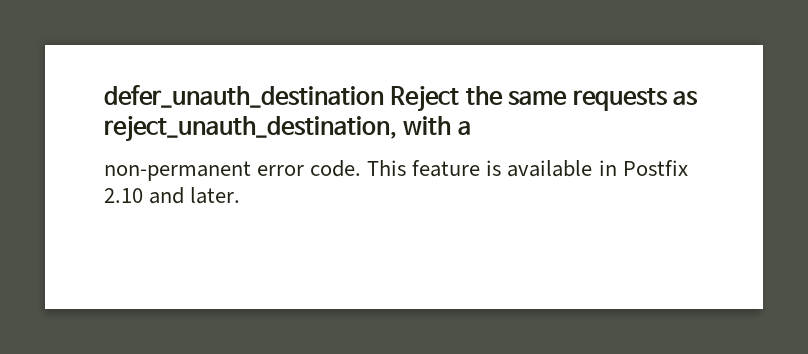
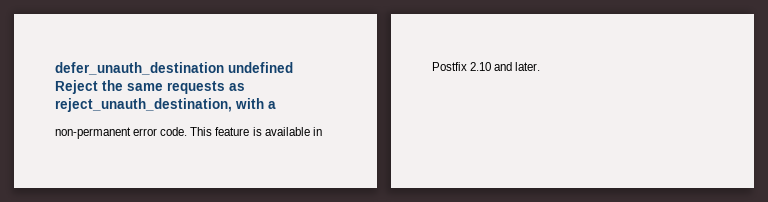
(384, 96) none -> [228,62,293,73] undefined

